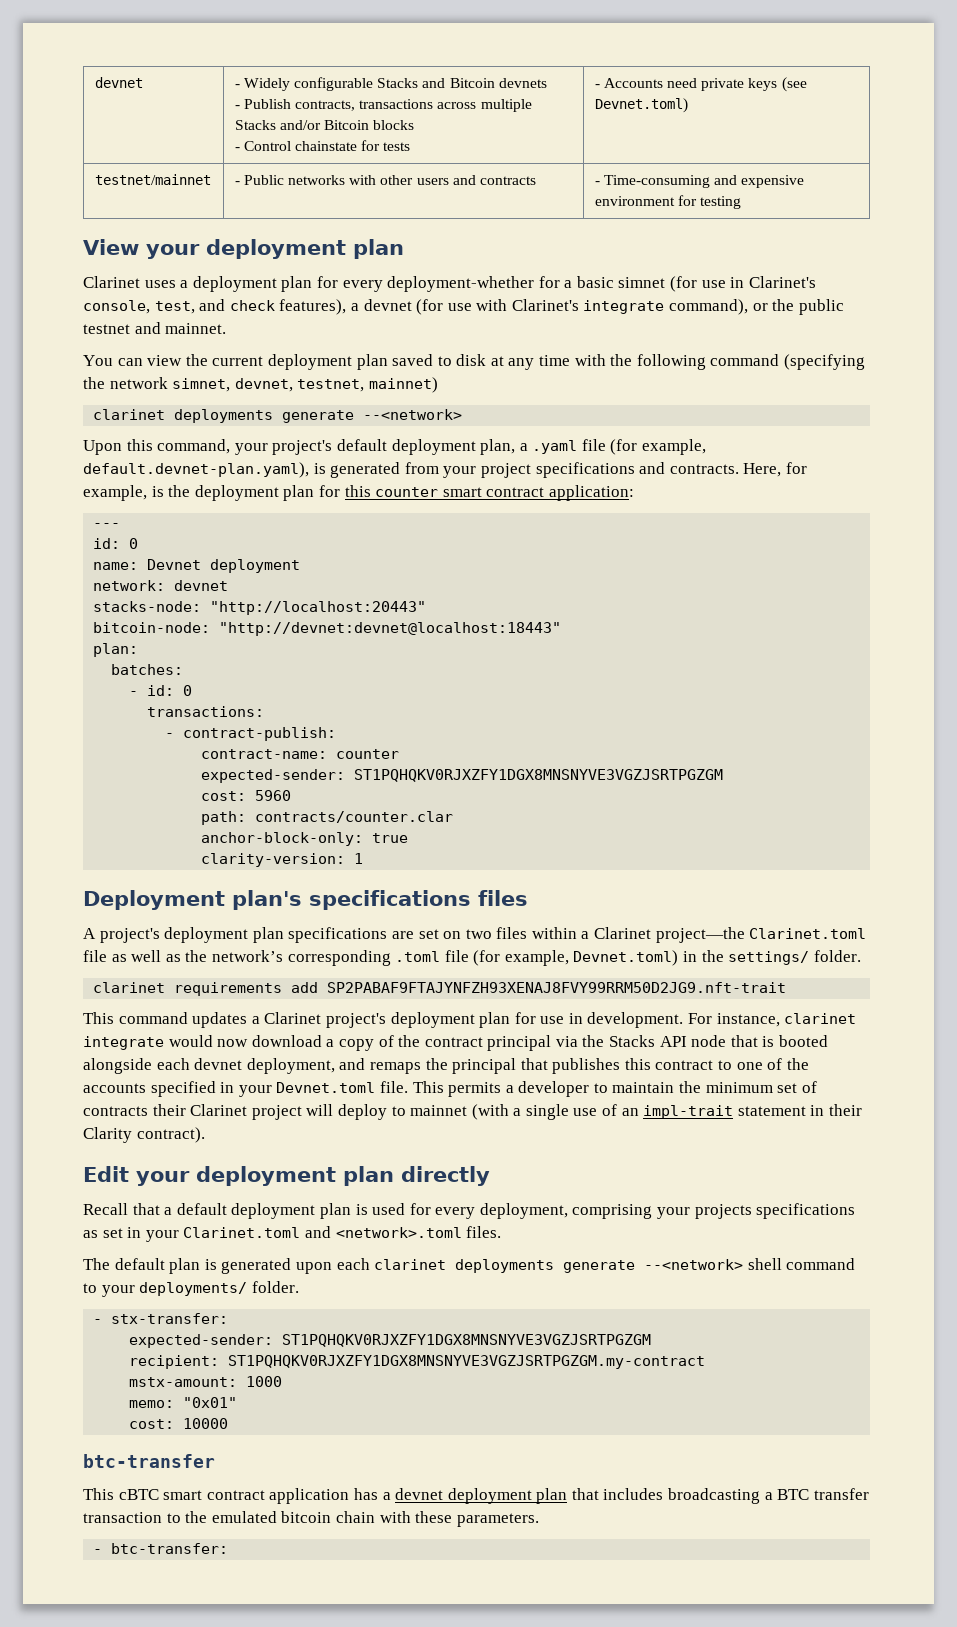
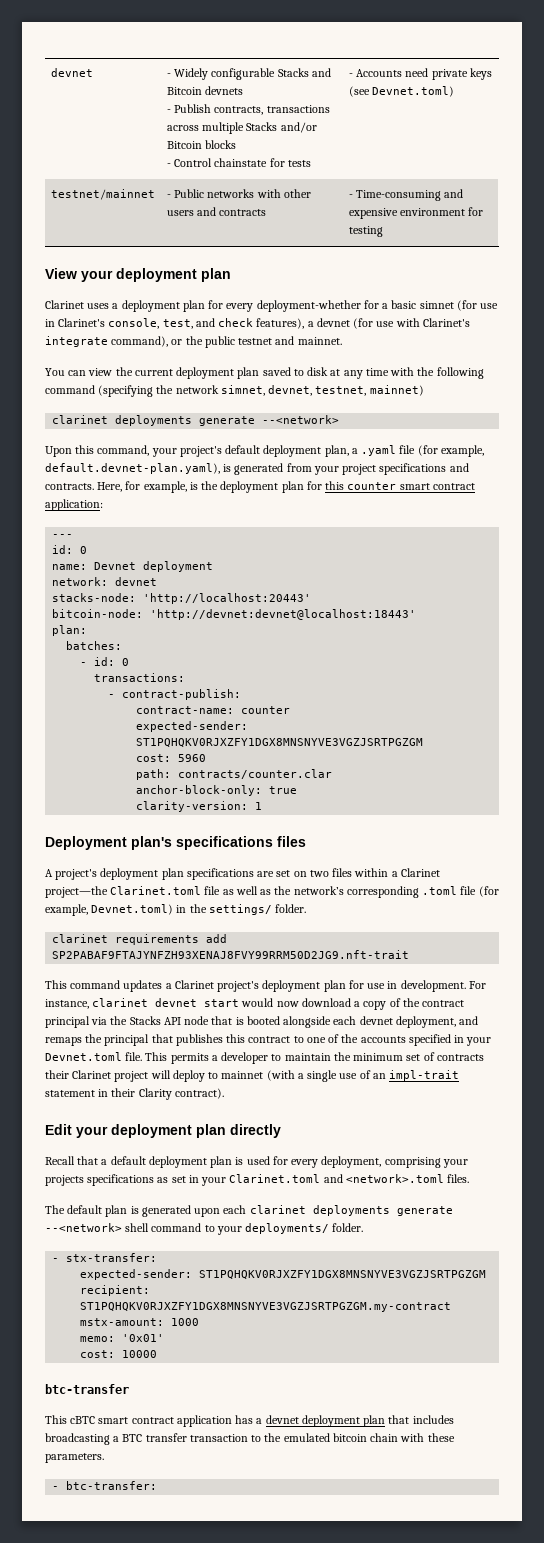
[210,601,427,615] "http://localhost:20443" -> [143,593,312,604] 'http://localhost:20443'
[219,622,562,636] "http://devnet:devnet@localhost:18443" -> [150,609,417,620] 'http://devnet:devnet@localhost:18443'
[83,1036,164,1050] integrate -> [155,998,240,1007] devnet start
[183,1397,238,1408] "0x01" -> [122,1334,165,1342] '0x01'

